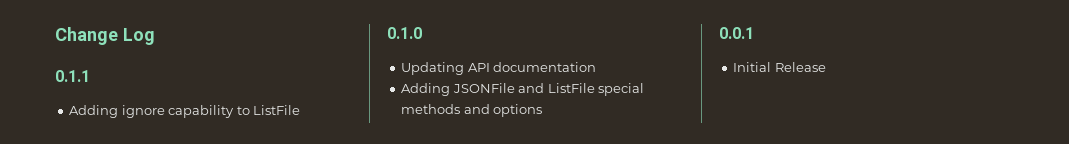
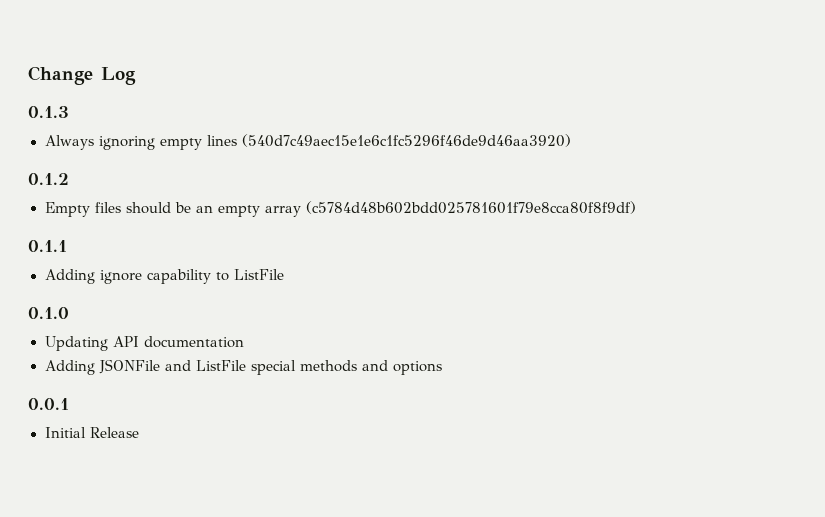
(155, 36) none -> [28,106,69,118] [44,134,571,150] [28,173,69,185] [44,201,636,217] // 0.1.3 // Always ignoring empty lines (540d7c49aec15e1e6c1fc5296f46de9d46aa3920) // 0.1.2 // Empty files should be an empty array (c5784d48b602bdd025781601f79e8cca80f8f9df)

